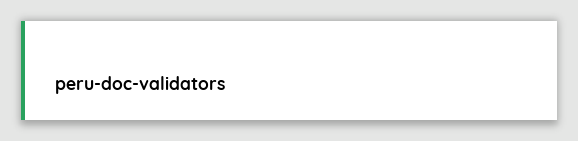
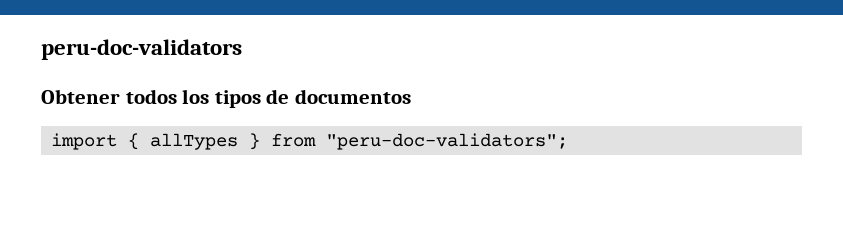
(225, 85) none -> [41,89,411,108] [51,133,569,150] // Obtener todos los tipos de documentos // import { allTypes } from "peru-doc-validators";

